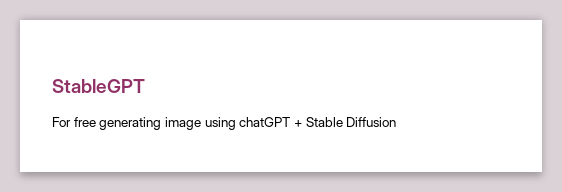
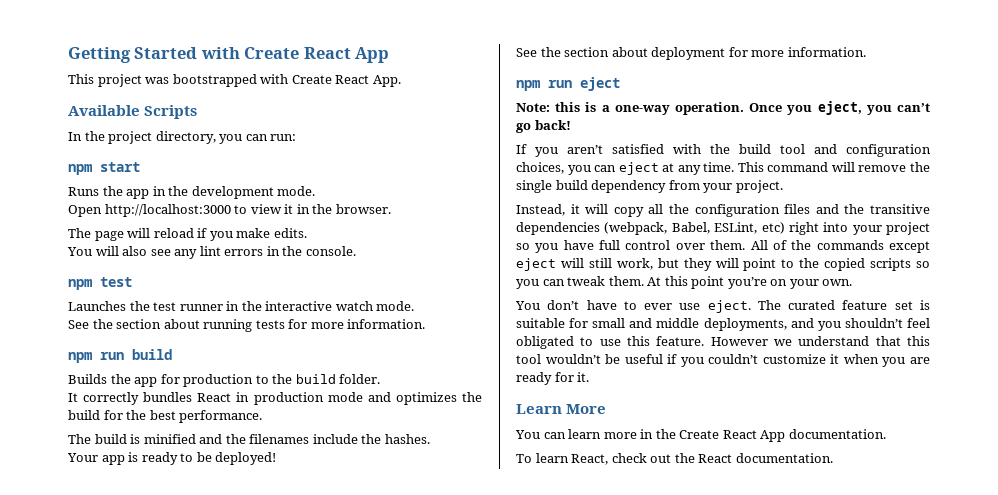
[52,79,145,93] [52,117,397,130] StableGPT // For free generating image using chatGPT + Stable Diffusion -> [68,47,390,63] [68,74,401,87] [68,105,198,119] [68,131,297,144] [68,162,140,175] [68,186,316,199] [68,204,391,217] [68,228,307,241] [67,246,356,259] [68,277,132,290] [68,301,415,311] [68,319,426,332] [68,349,172,363] [68,374,381,387] [68,392,482,405] [68,410,263,423] [68,434,430,444] [67,452,277,465] [516,47,866,60] [516,77,620,91] [516,101,930,115] [516,120,571,133] [516,144,931,157] [516,162,930,175] [516,180,783,193] [516,204,930,217] [516,222,930,235] [516,240,930,253] [516,258,930,271] [516,276,853,289] [515,300,930,313] [516,318,930,331] [516,336,930,349] [516,354,930,367] [516,372,590,385] [516,404,607,414] [515,429,886,442] [516,453,833,465] Getting Started with Create React App // This project was bootstrapped with Create React App. // Available Scripts // In the project directory, you can run: // npm start // Runs the app in the development mode. // Open http://localhost:3000 to view it in the browser. // The page will reload if you make edits. // You will also see any lint errors in the console. // npm test // Launches the test runner in the interactive watch mode. // See the section about running tests for more information. // npm run build // Builds the app for production to the build folder. // It correctly bundles React in production mode and optimizes the build for the best performance. // The build is minified and the filenames include the hashes. // Your app is ready to be deployed! // See the section about deployment for more information. // npm run eject // Note: this is a one-way operation. Once you eject, you can’t go back! // If you aren’t satisfied with the build tool and configuration choices, you can eject at any time. This command will remove the single build dependency from your project. // Instead, it will copy all the configuration files and the transitive dependencies (webpack, Babel, ESLint, etc) right into your project so you have full control over them. All of the commands except eject will still work, but they will point to the copied scripts so you can tweak them. At this point you’re on your own. // You don’t have to ever use eject. The curated feature set is suitable for small and middle deployments, and you shouldn’t feel obligated to use this feature. However we understand that this tool wouldn’t be useful if you couldn’t customize it when you are ready for it. // Learn More // You can learn more in the Create React App documentation. // To learn React, check out the React documentation.

